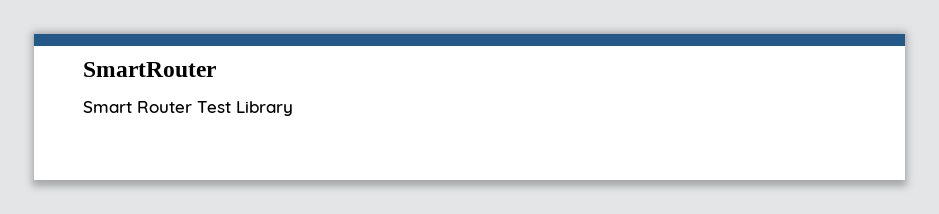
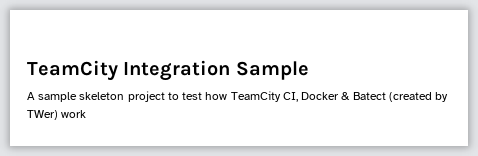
[83,62,216,77] [83,101,293,116] SmartRouter // Smart Router Test Library -> [27,60,309,81] [27,91,449,102] [27,110,87,120] TeamCity Integration Sample // A sample skeleton project to test how TeamCity CI, Docker & Batect (created by TWer) work

